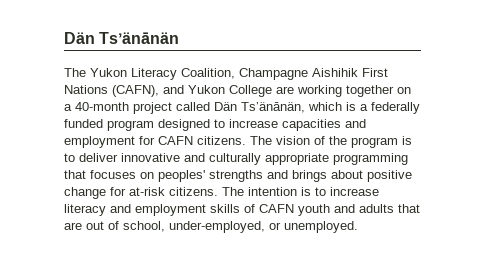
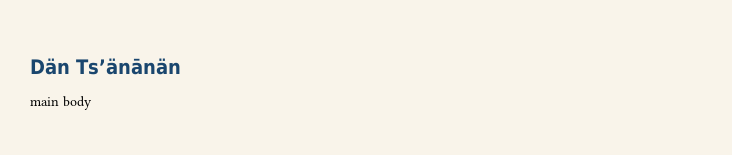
[64,68,388,80] [64,85,411,97] [64,102,420,114] [64,119,366,131] [64,136,412,148] [64,153,408,165] [64,170,412,182] [64,187,379,199] [64,204,420,216] [64,221,358,233] The Yukon Literacy Coalition, Champagne Aishihik First Nations (CAFN), and Yukon College are working together on a 40-month project called Dän Tsʼänānän, which is a federally funded program designed to increase capacities and employment for CAFN citizens. The vision of the program is to deliver innovative and culturally appropriate programming that focuses on peoples' strengths and brings about positive change for at-risk citizens. The intention is to increase literacy and employment skills of CAFN youth and adults that are out of school, under-employed, or unemployed. -> [30,96,92,110] main body

